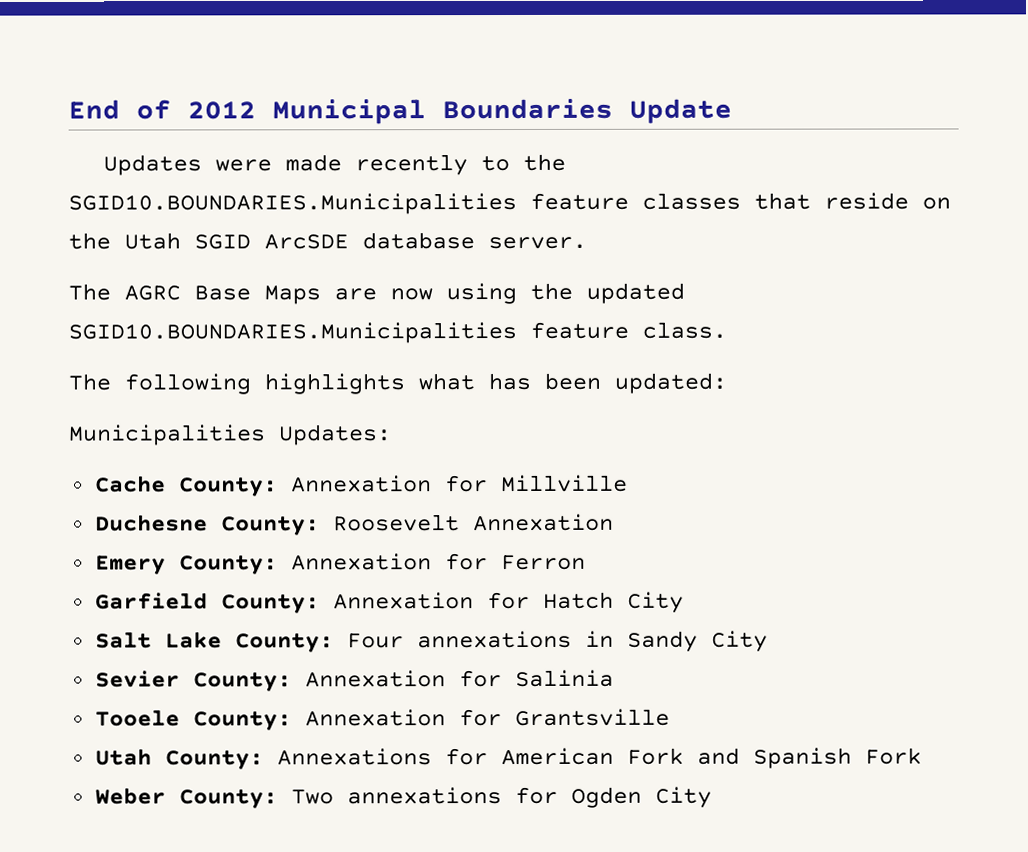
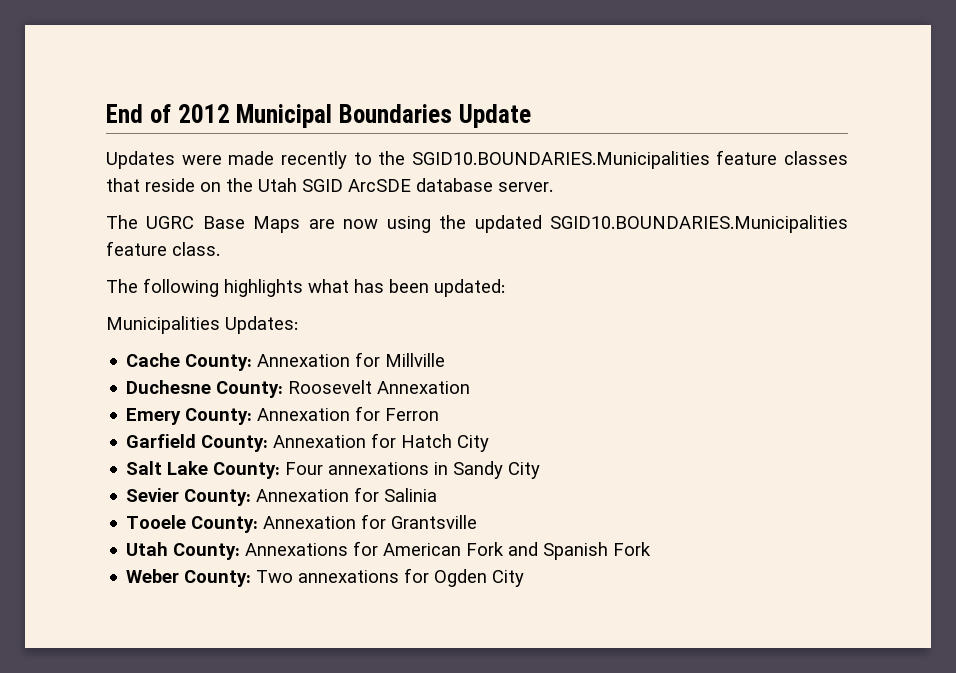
[124,285,181,301] AGRC -> [146,216,195,229] UGRC

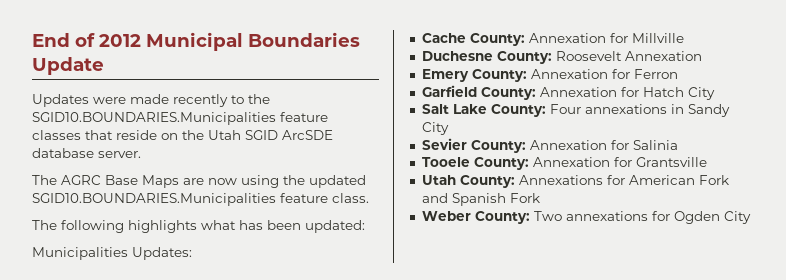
[146,216,195,229] UGRC -> [61,175,101,185] AGRC

